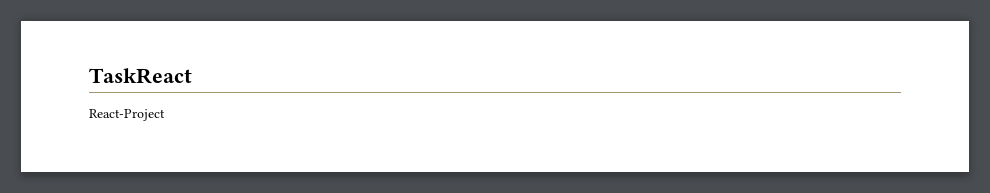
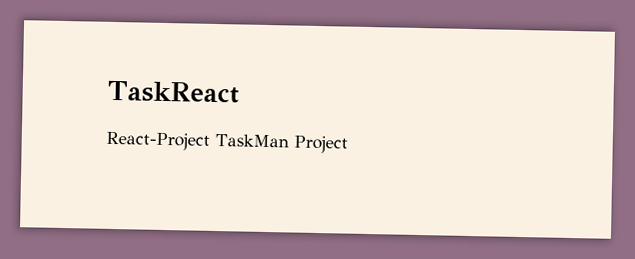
(165, 115) none -> [215,133,348,154] TaskMan Project

